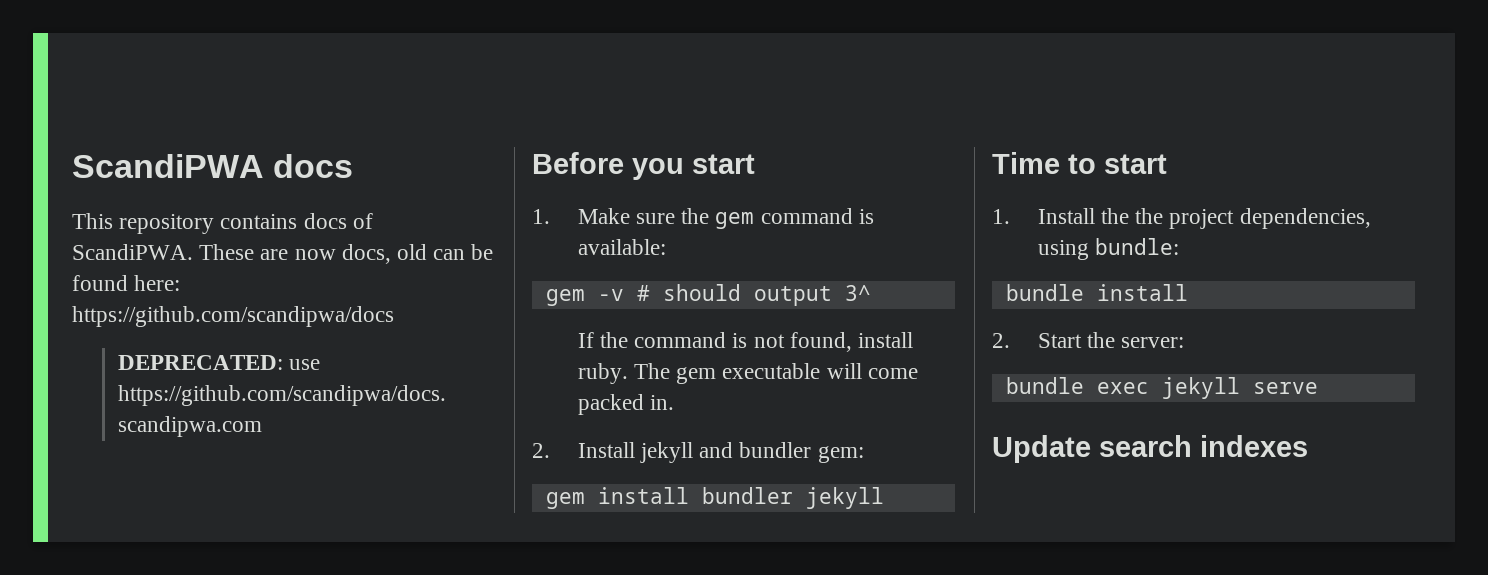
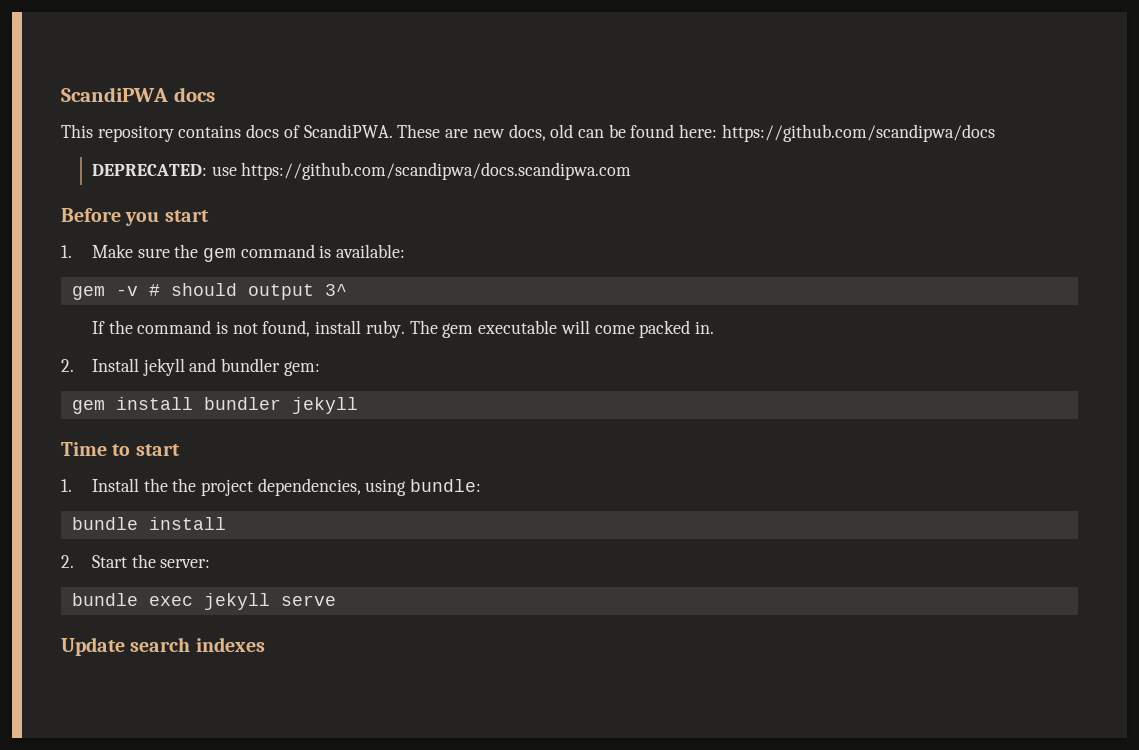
[294,249,336,260] now -> [472,129,505,138] new

